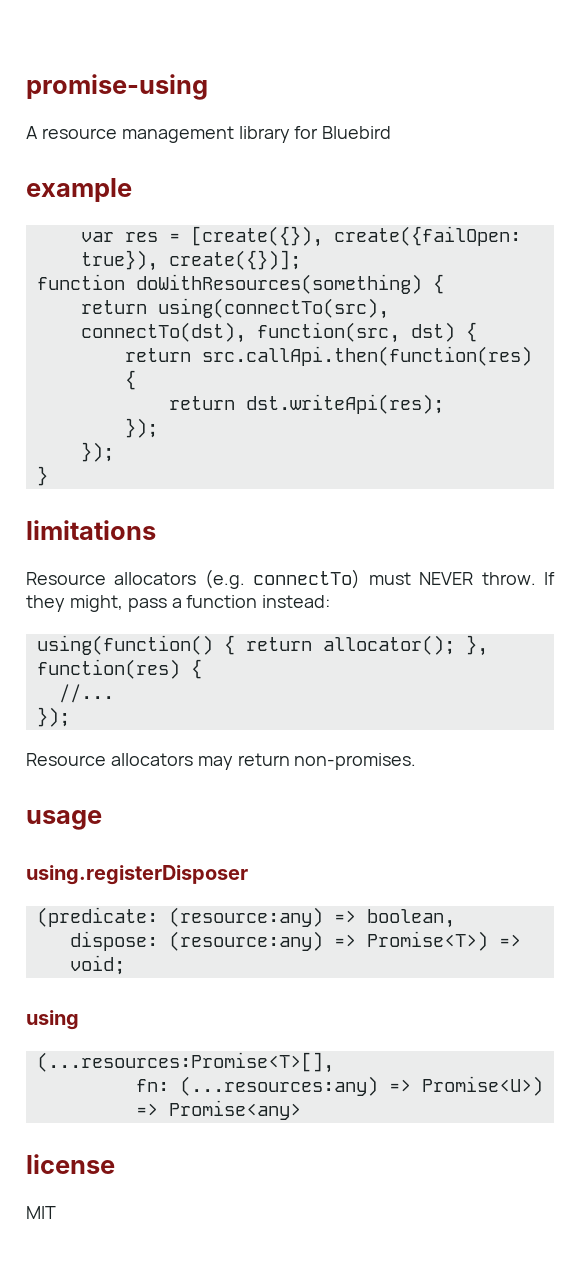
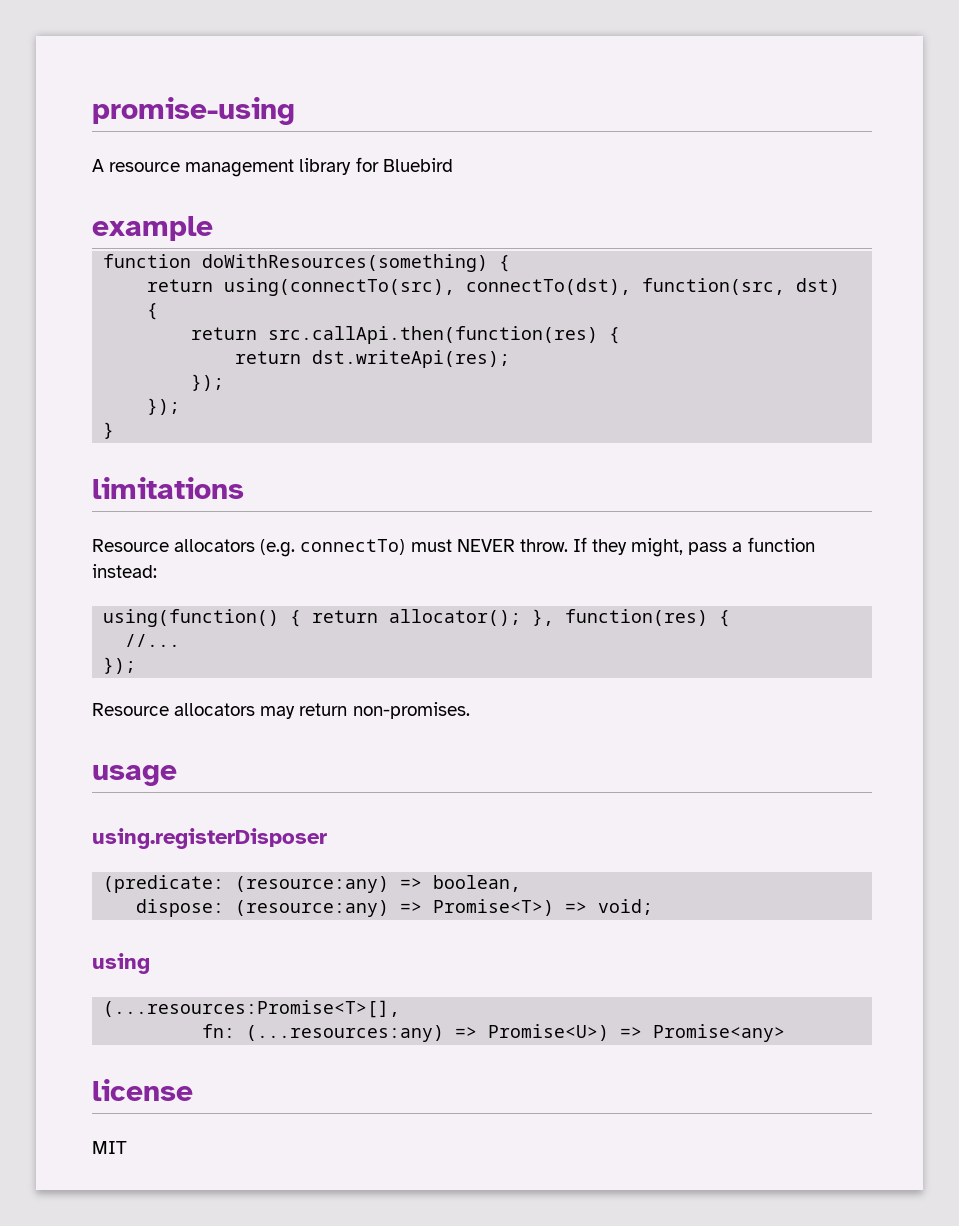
[80,226,521,247] [80,250,301,271] // var res = [create({}), create({failOpen: true}), create({})]; -> (213, 228) none

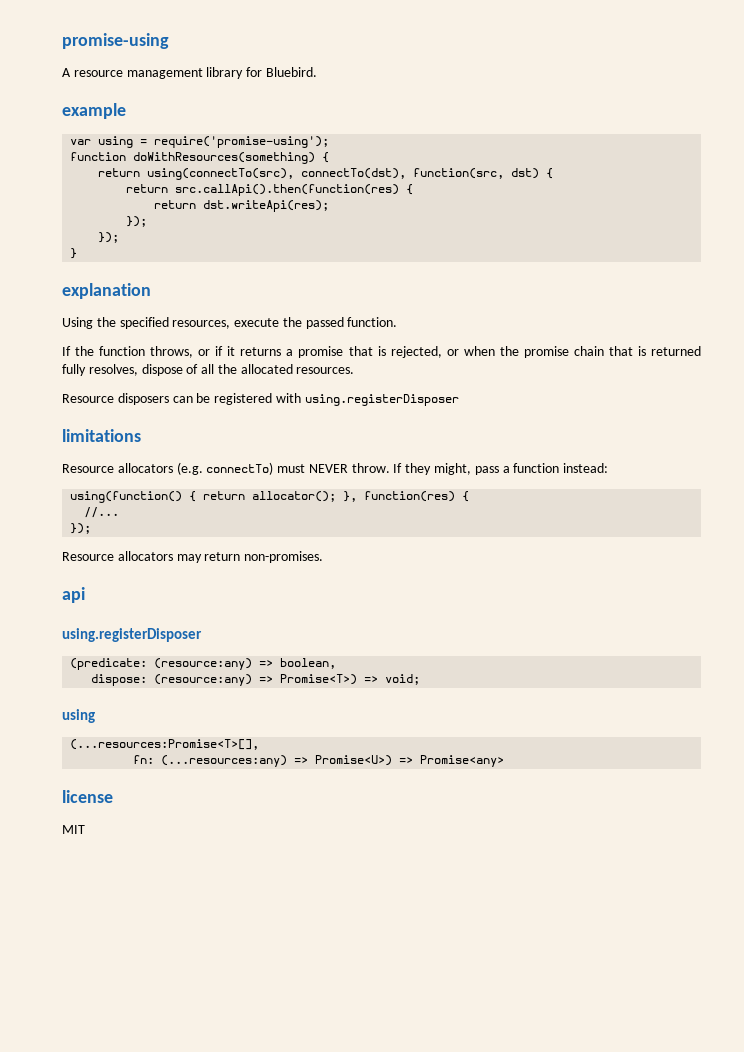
[382,158,453,172] Bluebird -> [265,67,317,77] Bluebird.
(213, 228) none -> [70,136,330,148] // var using = require('promise-using');
[268,326,599,344] src.callApi.then(function(res) -> [175,184,400,196] src.callApi().then(function(res)
(115, 430) none -> [62,283,151,299] [62,317,398,329] [62,346,701,358] [62,364,355,376] [62,393,459,406] // explanation // Using the specified resources, execute the passed function. // If the function throws, or if it returns a promise that is rejected, or when the promise chain that is returned fully resolves, dispose of all the allocated resources. // Resource disposers can be registered with using.registerDisposer
[92,765,177,786] usage -> [62,587,85,603] api

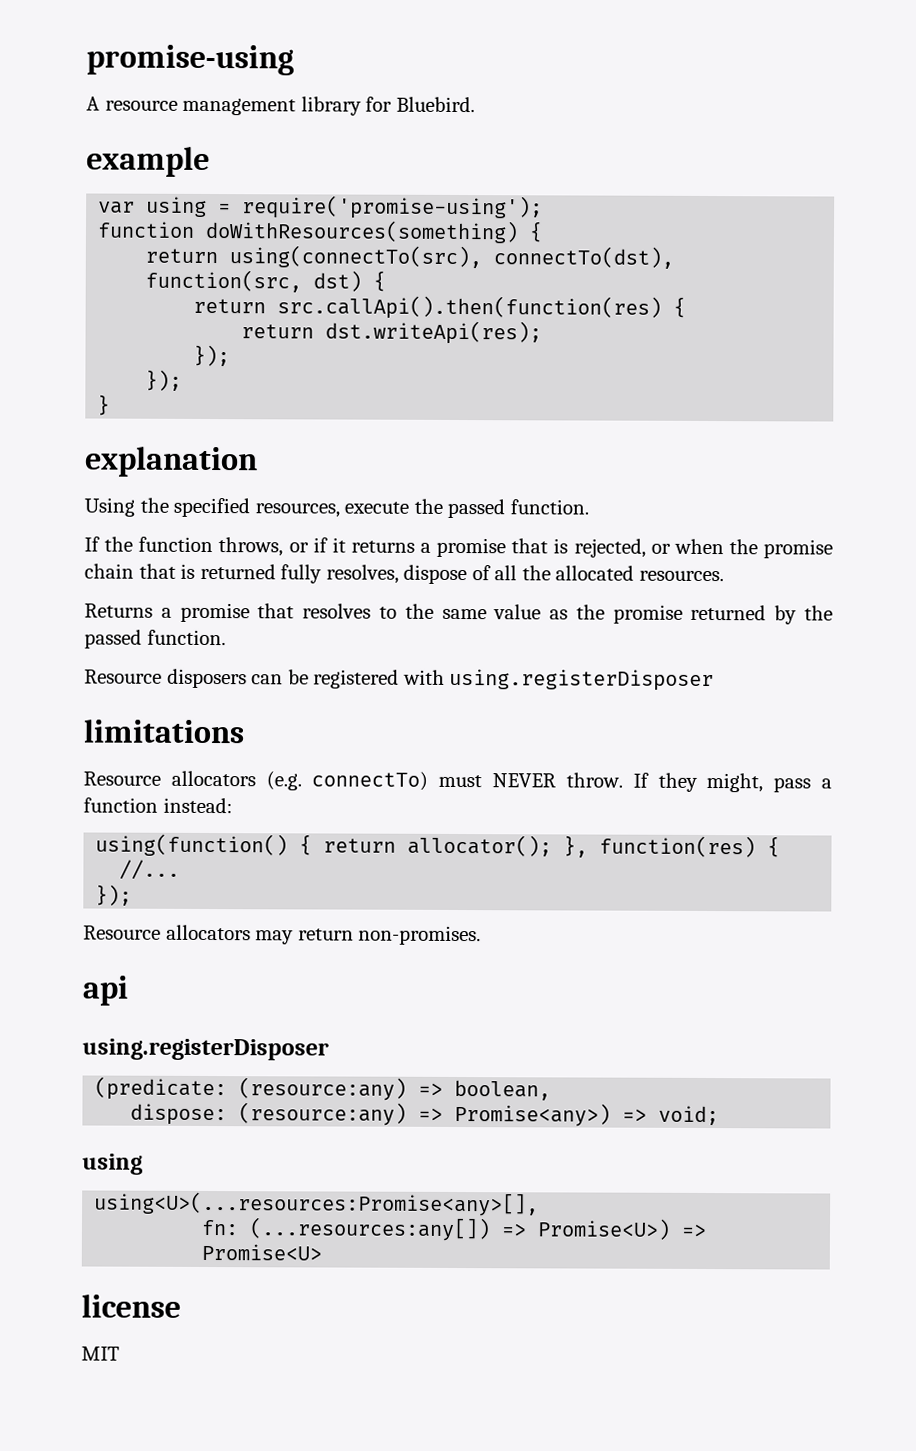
(355, 370) none -> [84,602,834,625] [84,629,226,649] // Returns a promise that resolves to the same value as the promise returned by the passed function.
[280,674,358,685] Promise<T>) -> [454,1102,612,1127] Promise<any>)
[70,739,260,750] (...resources:Promise<T>[], -> [94,1191,540,1217] using<U>(...resources:Promise<any>[],
[161,755,288,767] (...resources:any) -> [249,1217,492,1242] (...resources:any[])
[420,755,505,767] Promise<any> -> [201,1243,323,1261] Promise<U>

